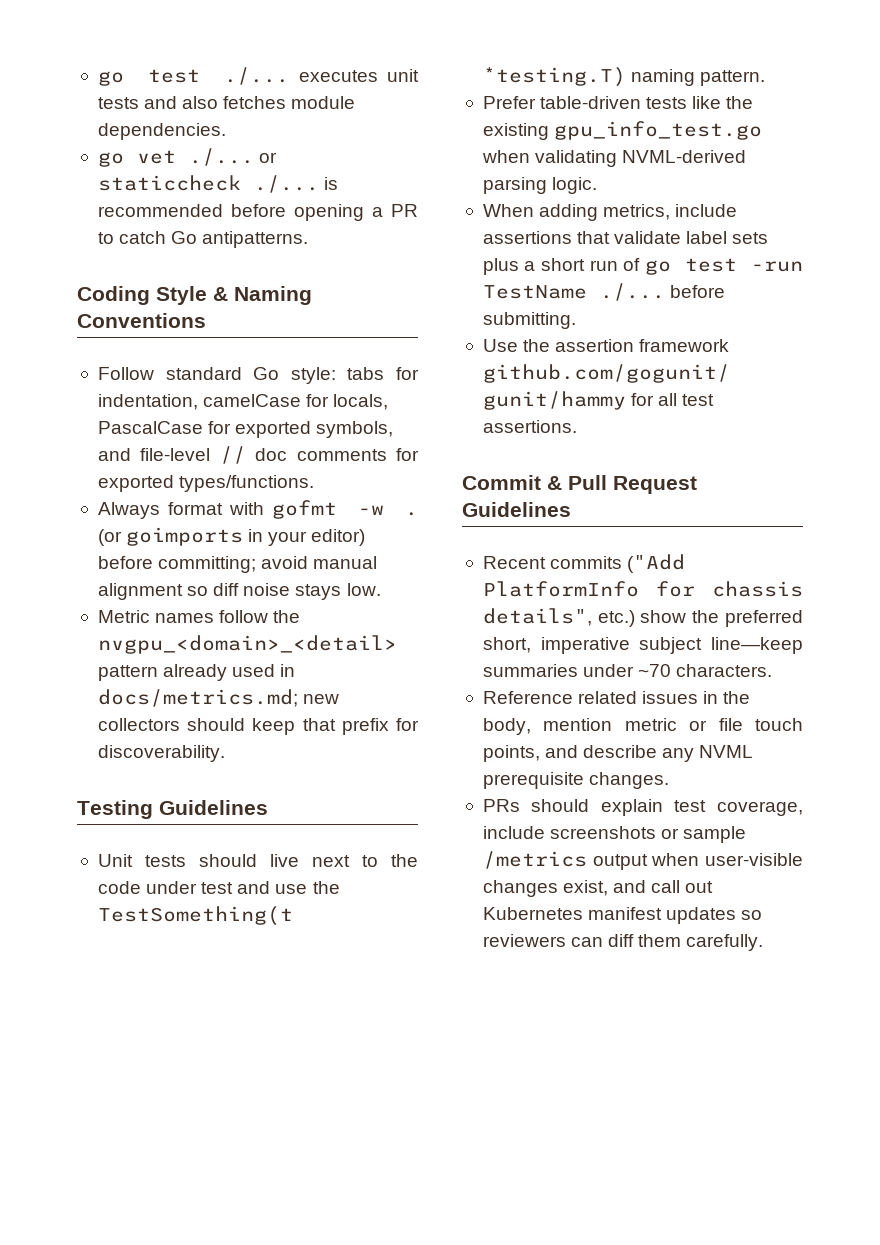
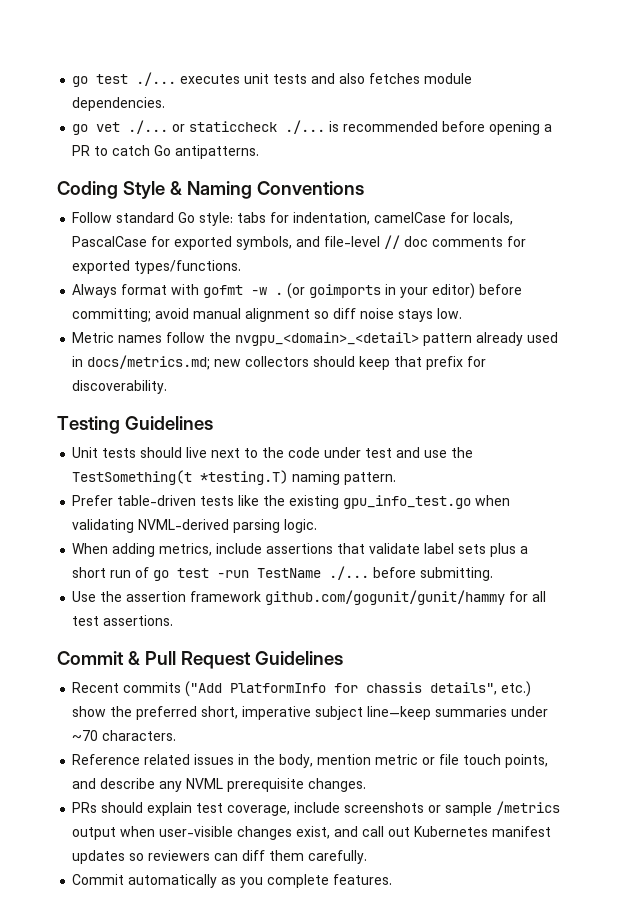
(764, 942) none -> [72,874,393,888] // Commit automatically as you complete features.

